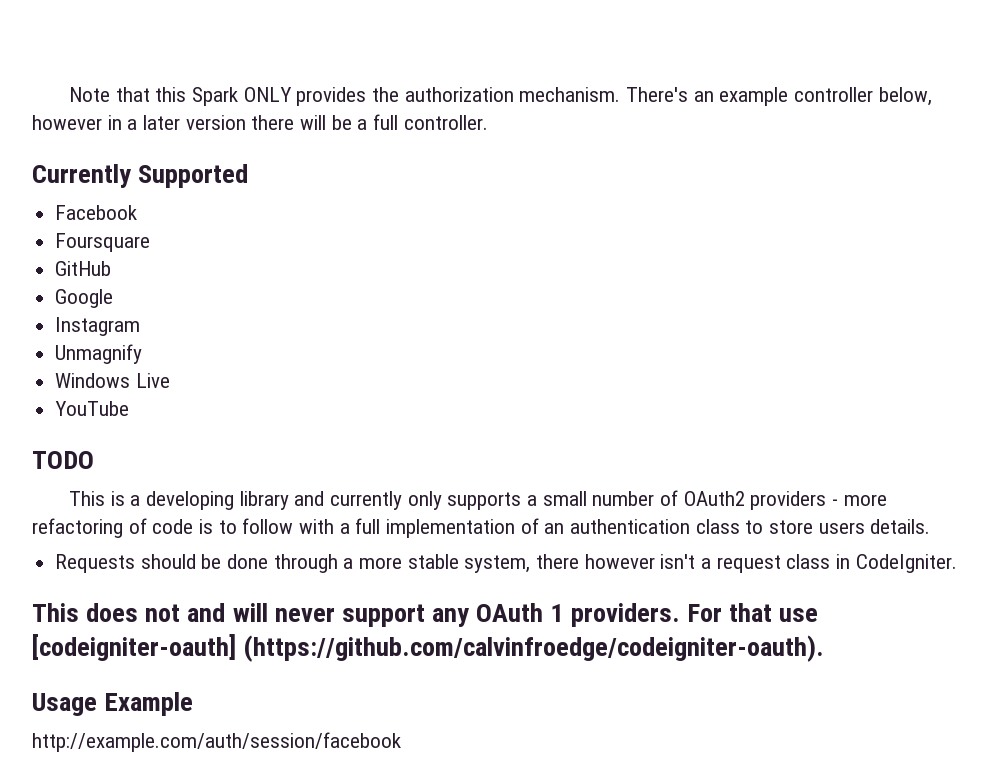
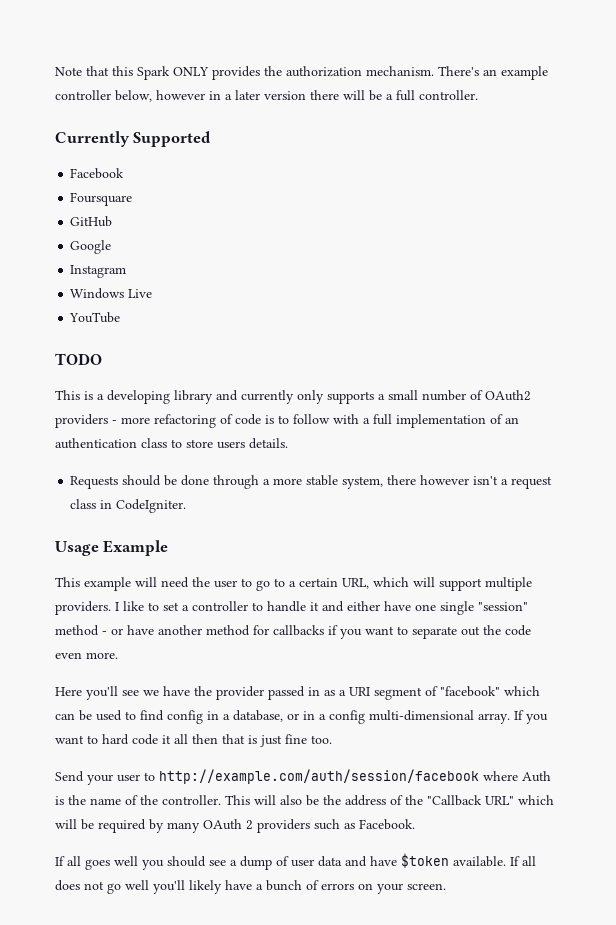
[55,344,143,364] // Unmagnify -> (127, 271) none
[32,603,819,627] [32,634,825,662] [32,692,194,716] [32,732,401,752] This does not and will never support any OAuth 1 providers. For that use [codeigniter-oauth] (https://github.com/calvinfroedge/codeigniter-oauth). // Usage Example // http://example.com/auth/session/facebook -> [55,540,169,556] [55,577,532,591] [55,601,528,615] [55,625,531,639] [55,652,118,659] [55,686,540,700] [55,710,548,724] [55,734,332,747] [55,769,551,785] [55,795,554,806] [55,819,415,833] [55,853,536,870] [55,880,446,894] Usage Example // This example will need the user to go to a certain URL, which will support multiple providers. I like to set a controller to handle it and either have one single "session" method - or have another method for callbacks if you want to separate out the code even more. // Here you'll see we have the provider passed in as a URI segment of "facebook" which can be used to find config in a database, or in a config multi-dimensional array. If you want to hard code it all then that is just fine too. // Send your user to http://example.com/auth/session/facebook where Auth is the name of the controller. This will also be the address of the "Callback URL" which will be required by many OAuth 2 providers such as Facebook. // If all goes well you should see a dump of user data and have $token available. If all does not go well you'll likely have a bunch of errors on your screen.

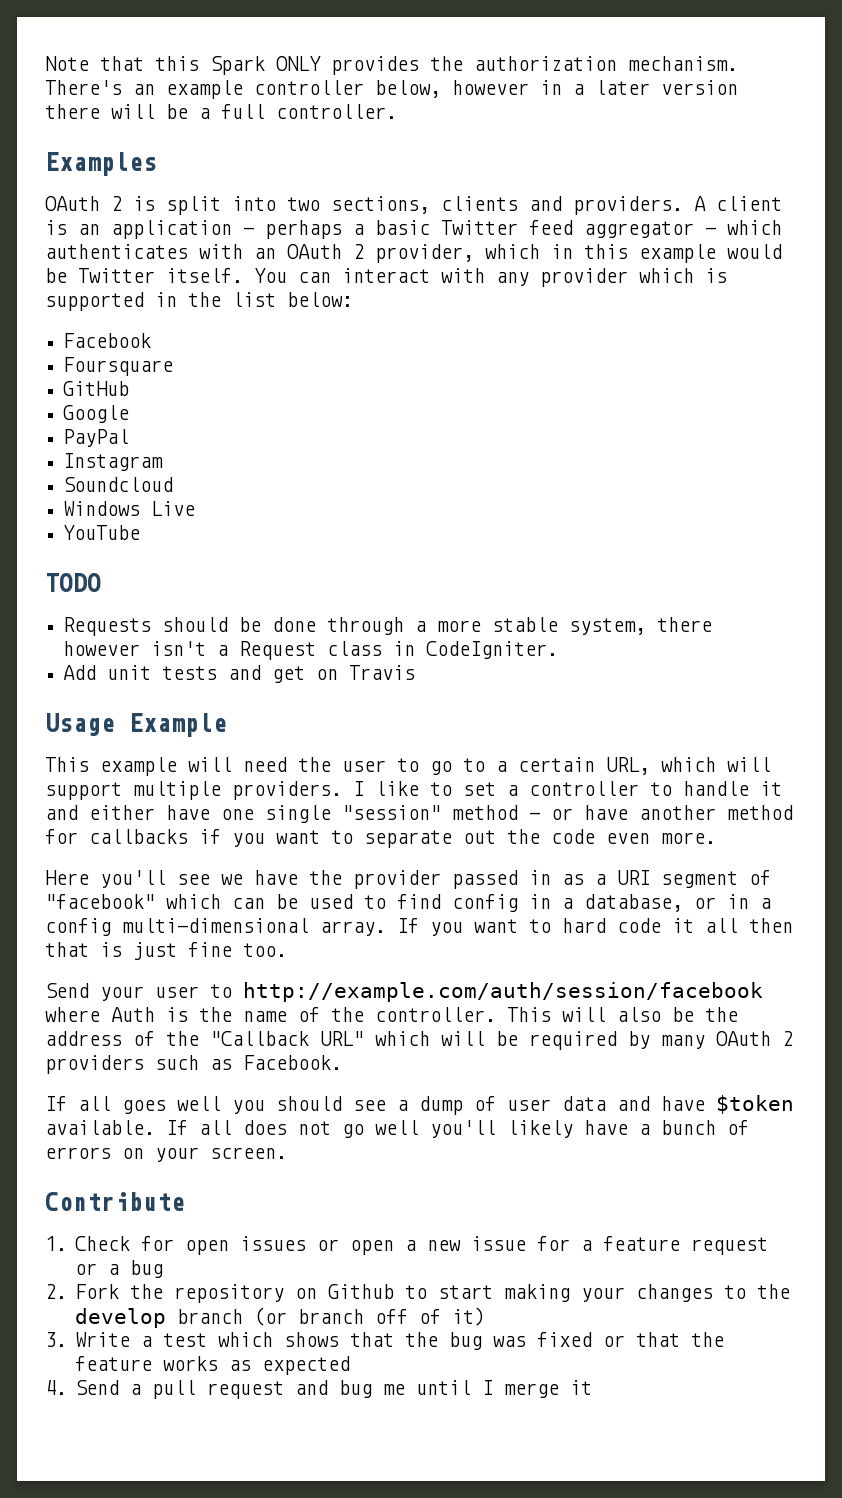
[55,131,212,147] Currently Supported -> [45,152,157,176] [45,196,782,215] [45,220,782,239] [45,244,782,263] [45,268,727,287] [45,292,353,311] Examples // OAuth 2 is split into two sections, clients and providers. A client is an application - perhaps a basic Twitter feed aggregator - which authenticates with an OAuth 2 provider, which in this example would be Twitter itself. You can interact with any provider which is supported in the list below:
(112, 247) none -> [63,429,130,447] // PayPal
(127, 271) none -> [63,477,174,492] // Soundcloud
[55,390,531,404] [55,414,519,428] [55,438,288,449] // This is a developing library and currently only supports a small number of OAuth2 providers - more refactoring of code is to follow with a full implementation of an authentication class to store users details. -> (101, 582) none
[511,476,553,489] request -> [239,641,317,660] Request
(187, 506) none -> [63,665,416,683] // Add unit tests and get on Travis
(446, 886) none -> [45,1192,185,1211] [45,1236,769,1255] [75,1260,164,1278] [45,1284,791,1303] [75,1307,486,1328] [45,1332,725,1350] [75,1356,351,1375] [45,1380,593,1399] // Contribute // 1. Check for open issues or open a new issue for a feature request or a bug // 2. Fork the repository on Github to start making your changes to the develop branch (or branch off of it) // 3. Write a test which shows that the bug was fixed or that the feature works as expected // 4. Send a pull request and bug me until I merge it

